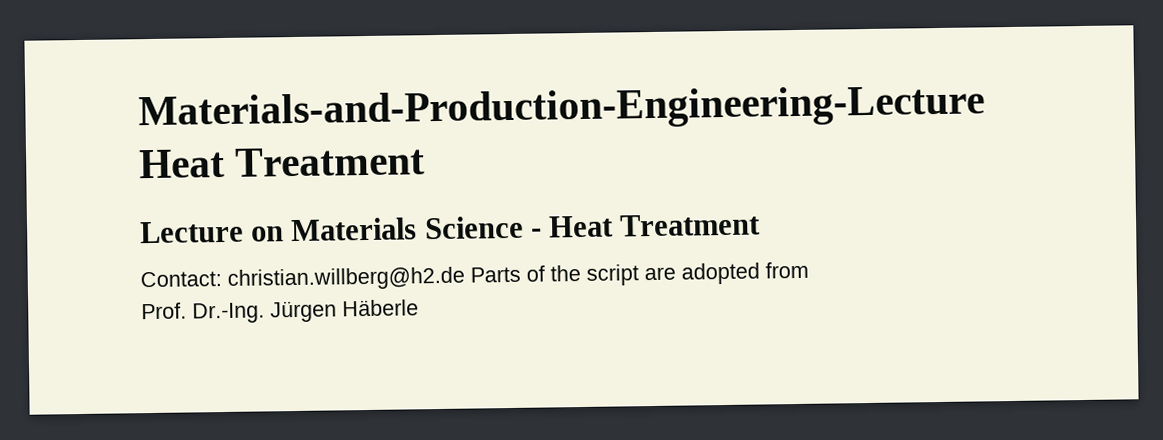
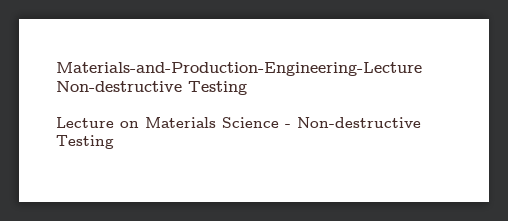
[138,146,426,179] Heat Treatment -> [56,81,247,95] Non-destructive Testing
[548,213,762,238] [140,261,809,291] [141,299,419,324] Heat Treatment // Contact: christian.willberg@h2.de Parts of the script are adopted from // Prof. Dr.-Ing. Jürgen Häberle -> [297,117,421,128] [56,135,114,149] Non-destructive Testing

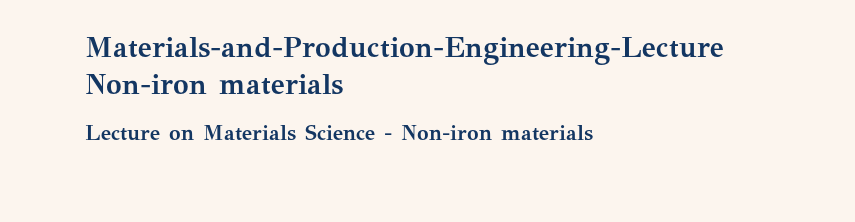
[56,81,247,95] Non-destructive Testing -> [85,74,343,95] Non-iron materials
[297,117,421,128] [56,135,114,149] Non-destructive Testing -> [401,125,593,141] Non-iron materials

